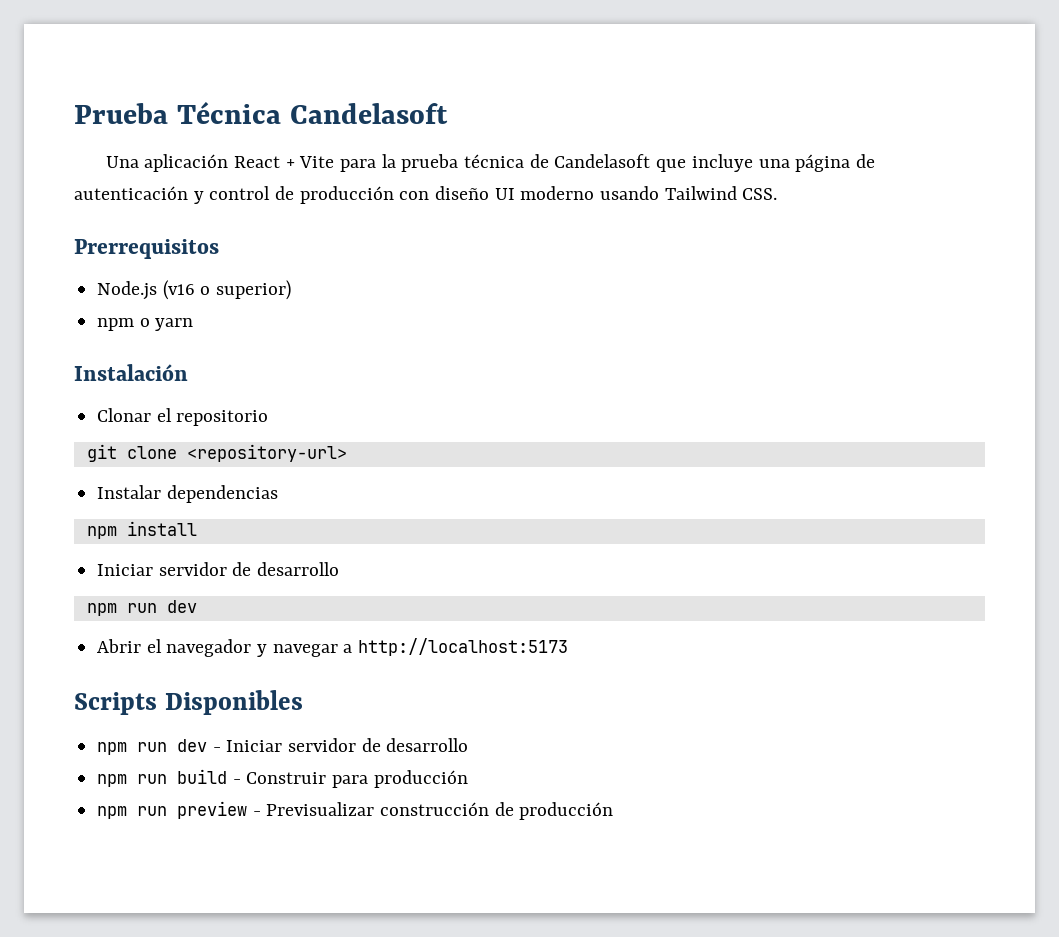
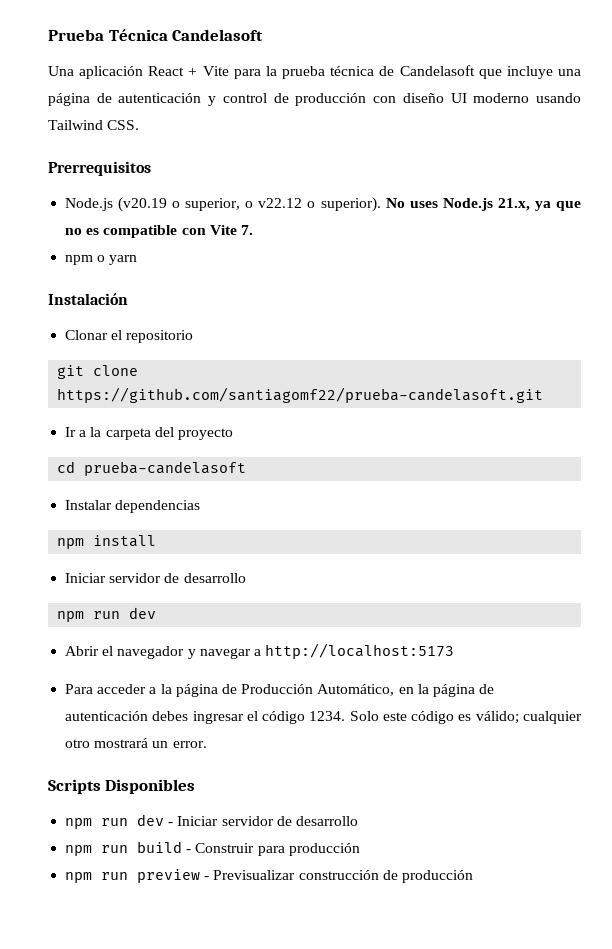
[162,280,292,300] (v16 o superior) -> [118,197,581,212] [65,225,253,238] (v20.19 o superior, o v22.12 o superior). No uses Node.js 21.x, ya que no es compatible con Vite 7.
[186,444,347,462] <repository-url> -> [57,387,544,403] [65,427,233,440] [57,461,247,476] https://github.com/santiagomf22/prueba-candelasoft.git // Ir a la carpeta del proyecto // cd prueba-candelasoft
(569, 647) none -> [65,684,495,697] [65,711,582,724] [65,738,207,748] // Para acceder a la página de Producción Automático, en la página de autenticación debes ingresar el código 1234. Solo este código es válido; cualquier otro mostrará un error.

